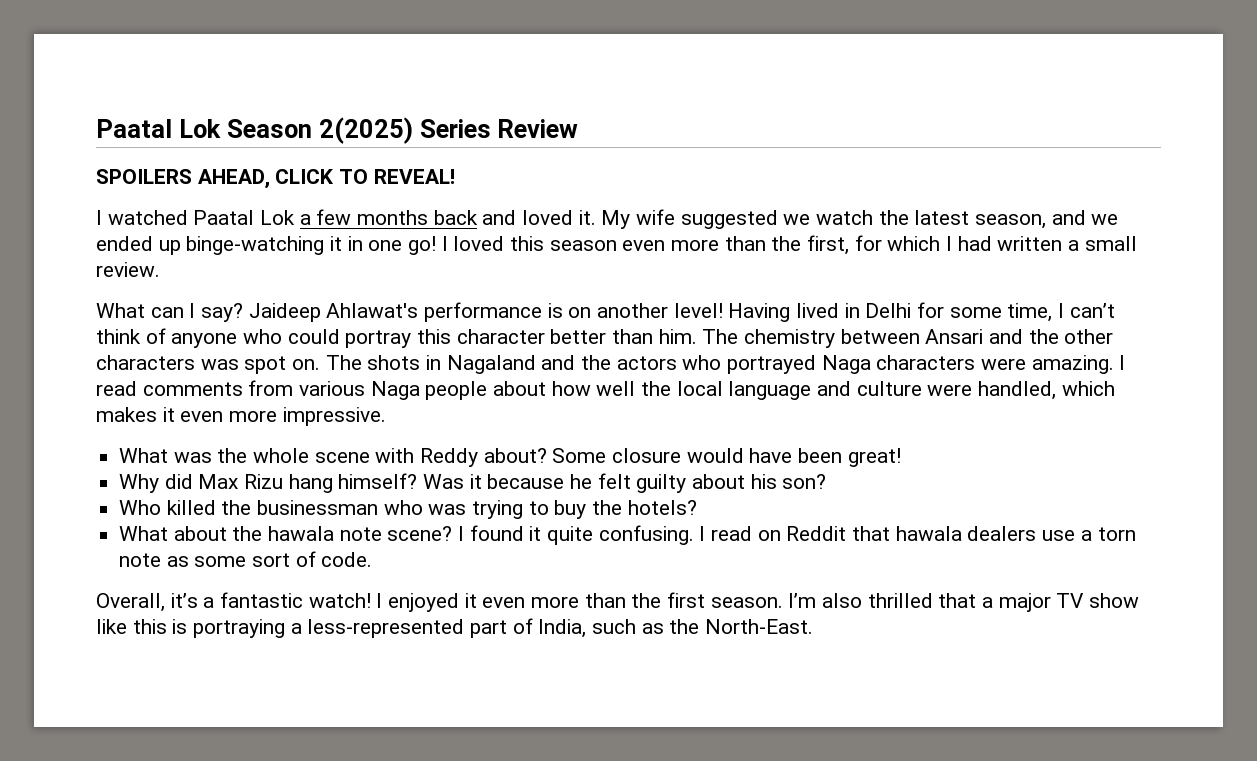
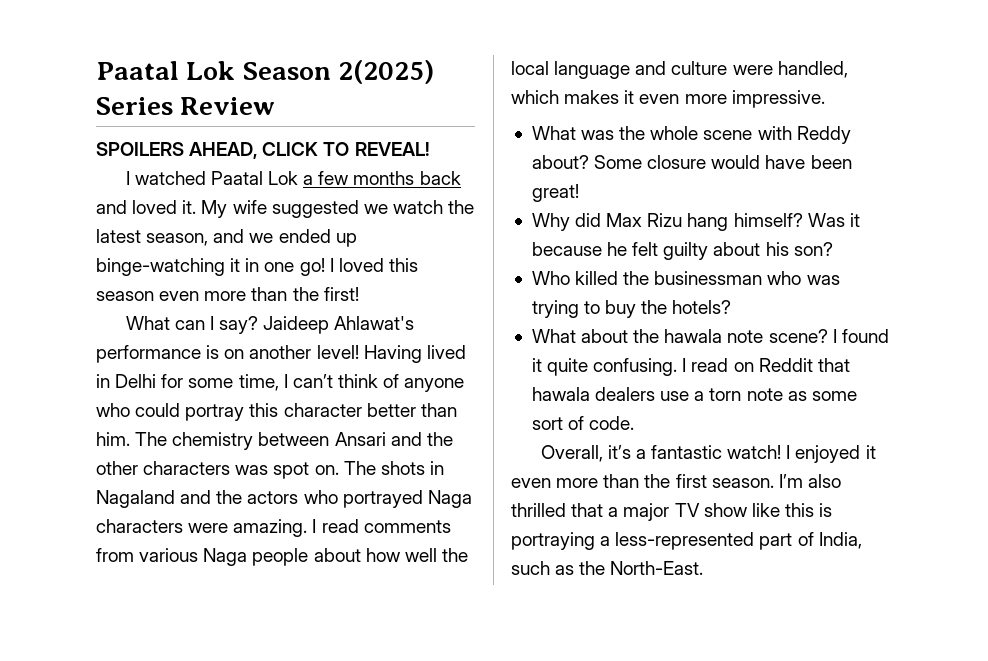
[807,235,1137,255] [96,262,160,277] first, for which I had written a small review. -> [323,287,359,301] first!

